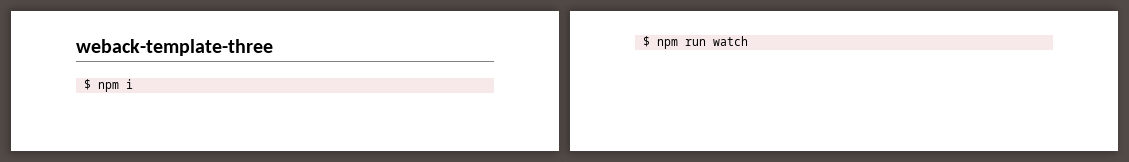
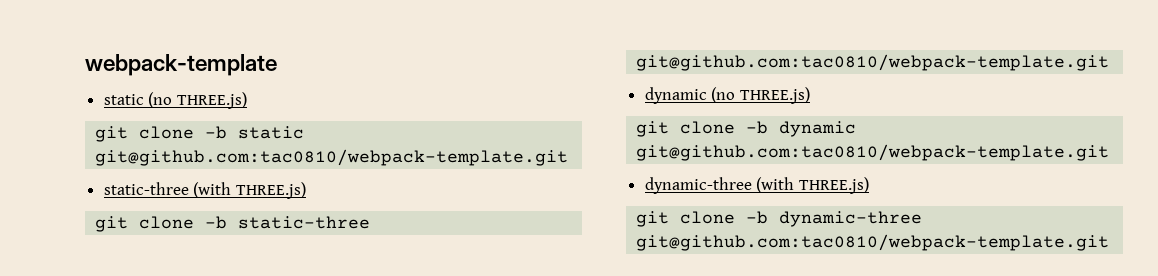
[76,39,273,56] [83,79,133,92] [642,36,748,49] weback-template-three // $ npm i // $ npm run watch -> [85,54,277,76] [103,92,247,109] [95,126,305,142] [95,149,569,166] [103,182,306,199] [95,216,371,232] [636,54,1110,71] [644,87,810,104] [636,121,857,137] [636,144,1110,161] [644,177,869,194] [636,211,923,227] [636,234,1110,251] webpack-template // static (no THREE.js) // git clone -b static git@github.com:tac0810/webpack-template.git // static-three (with THREE.js) // git clone -b static-three git@github.com:tac0810/webpack-template.git // dynamic (no THREE.js) // git clone -b dynamic git@github.com:tac0810/webpack-template.git // dynamic-three (with THREE.js) // git clone -b dynamic-three git@github.com:tac0810/webpack-template.git

